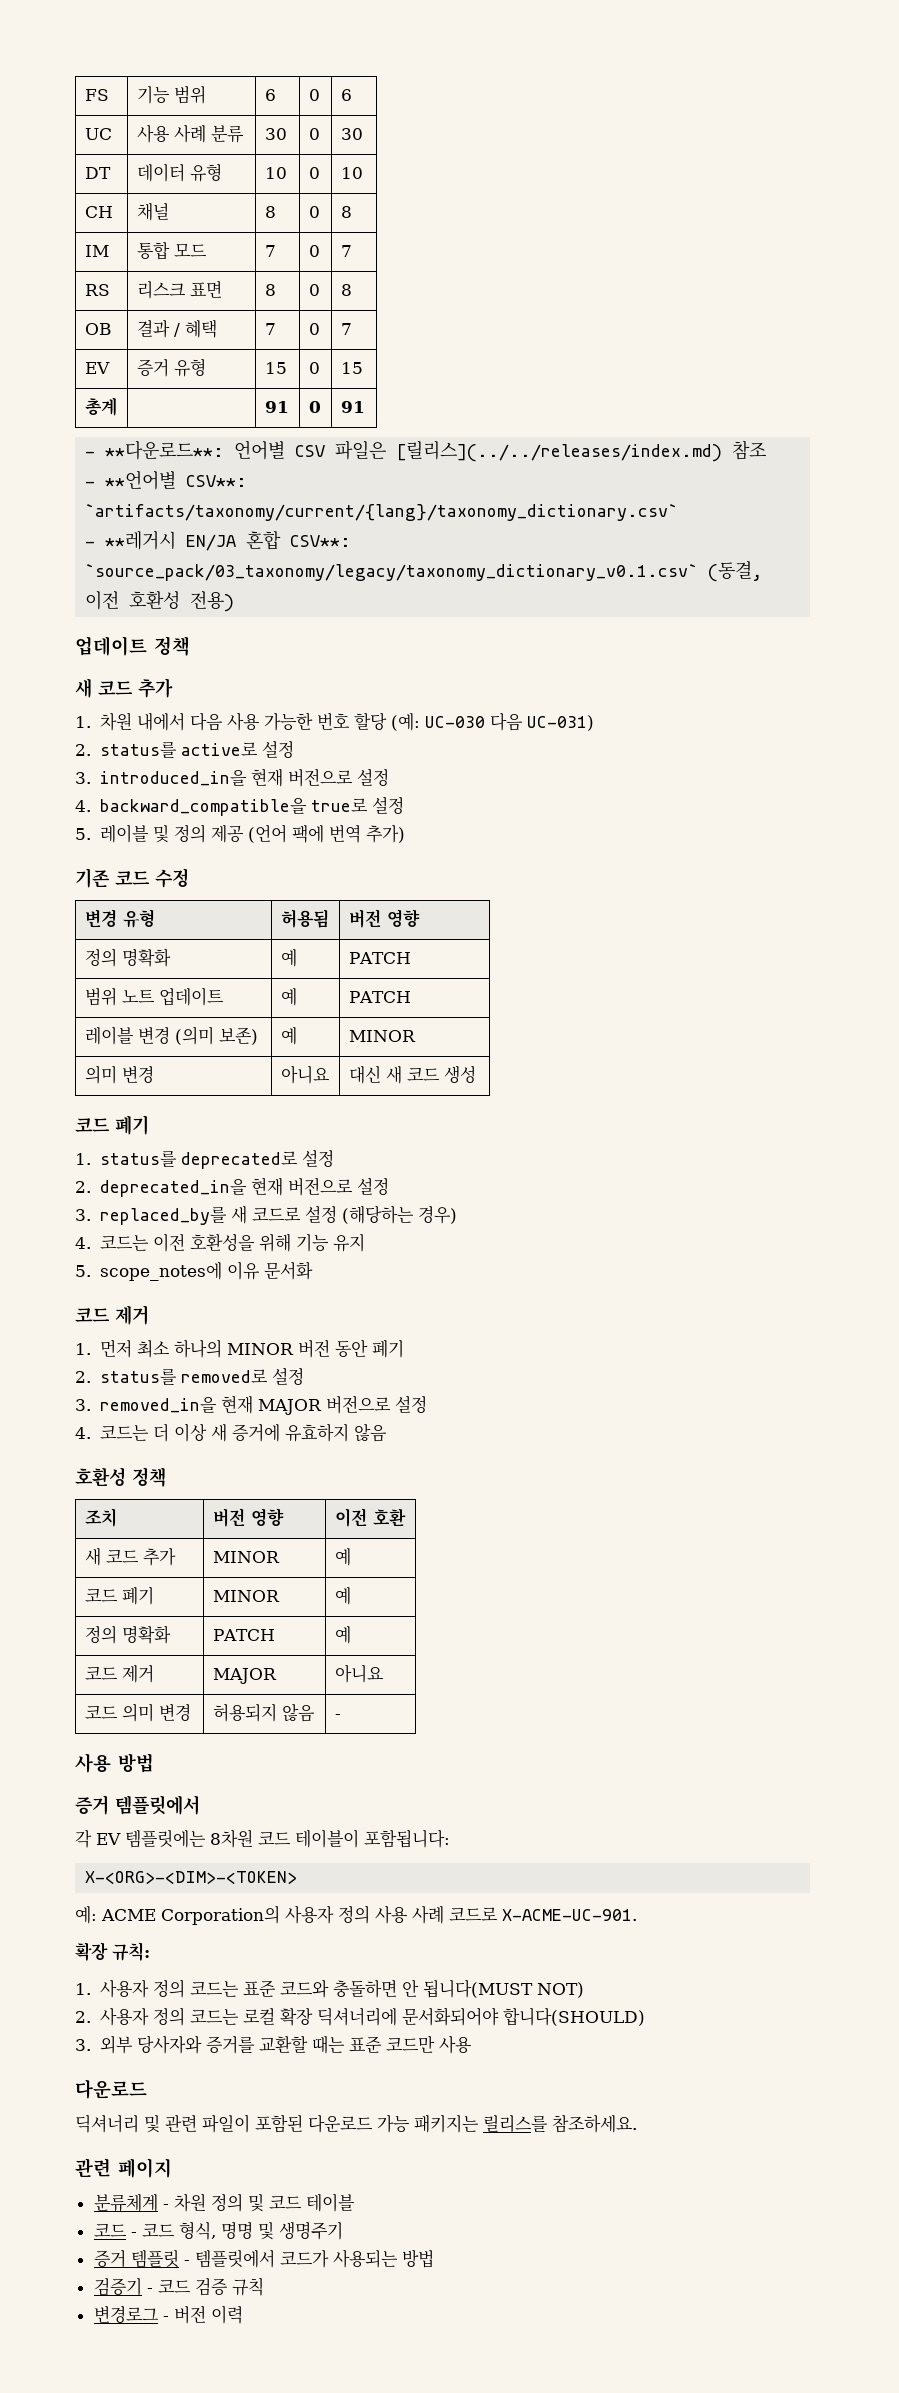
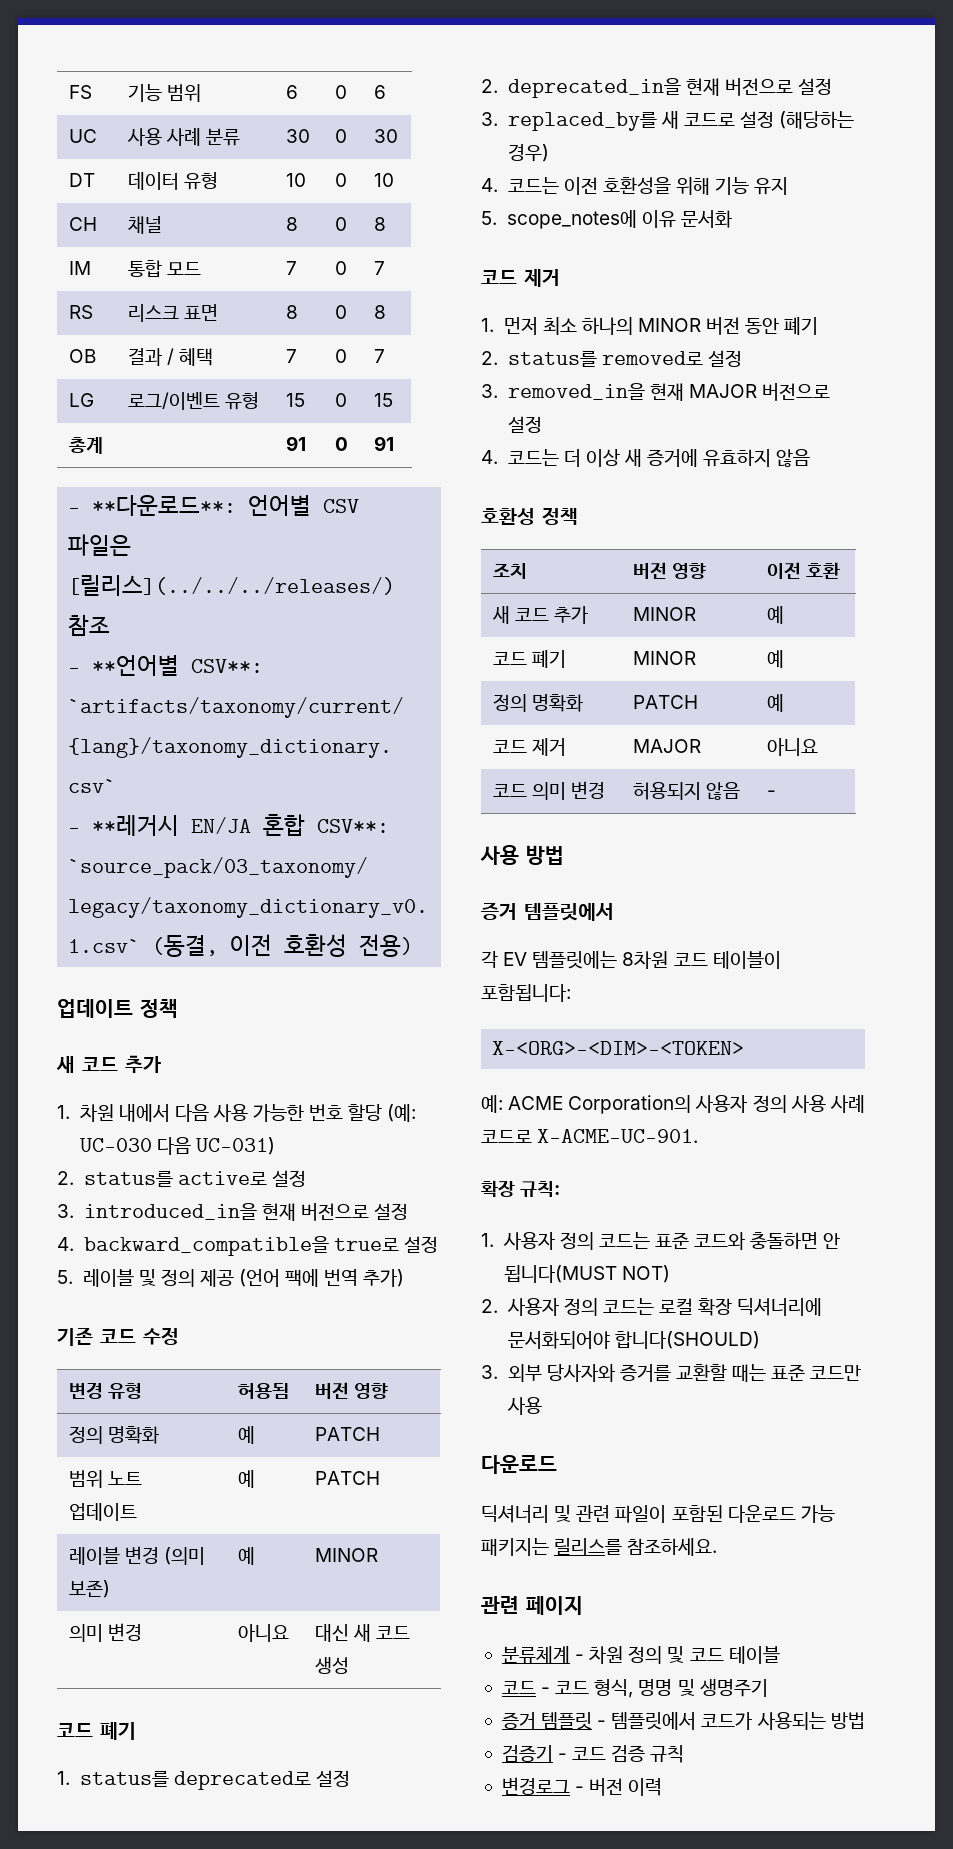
[84,362,110,374] [136,359,169,377] EV | 증거 -> [69,393,95,407] [128,392,221,410] LG | 로그/이벤트
[396,441,723,462] [릴리스](../../releases/index.md) -> [68,575,396,596] [릴리스](../../../releases/)

